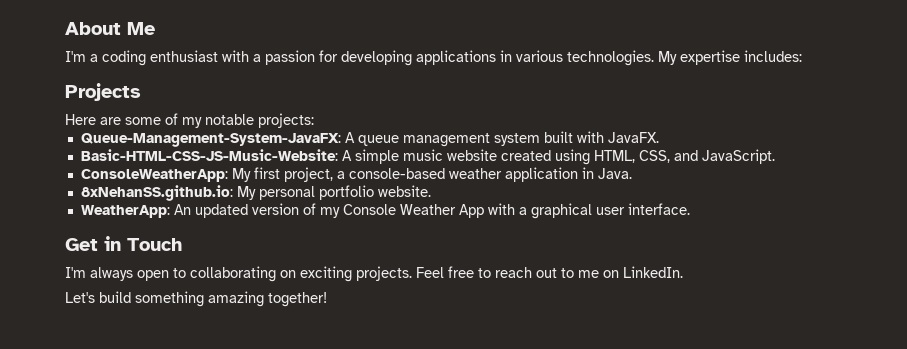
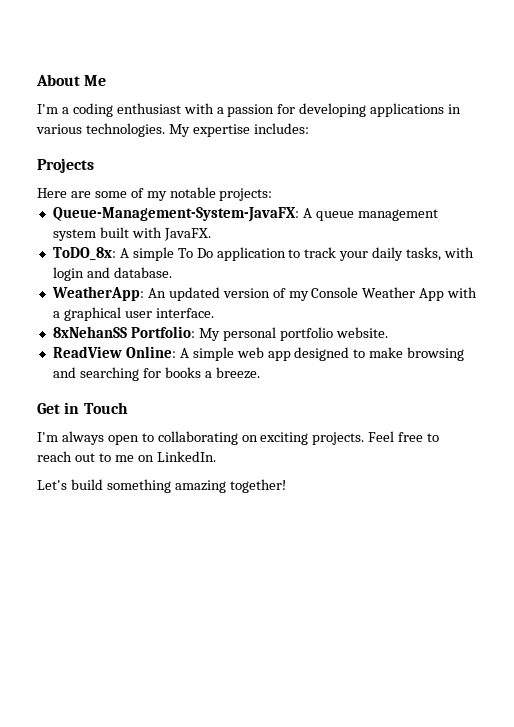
[80,149,775,165] [80,167,632,182] [80,185,431,201] Basic-HTML-CSS-JS-Music-Website: A simple music website created using HTML, CSS, and JavaScript. // ConsoleWeatherApp: My first project, a console-based weather application in Java. // 8xNehanSS.github.io: My personal portfolio website. -> [52,247,475,261] [52,267,172,281] ToDO_8x: A simple To Do application to track your daily tasks, with login and database.
(690, 209) none -> [52,326,388,341] [52,346,465,361] [52,367,260,381] // 8xNehanSS Portfolio: My personal portfolio website. // ReadView Online: A simple web app designed to make browsing and searching for books a breeze.

